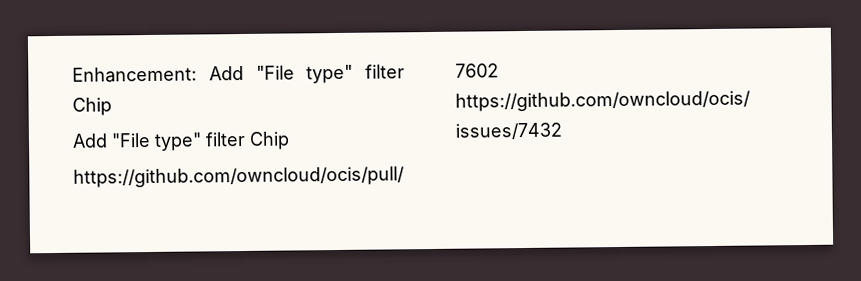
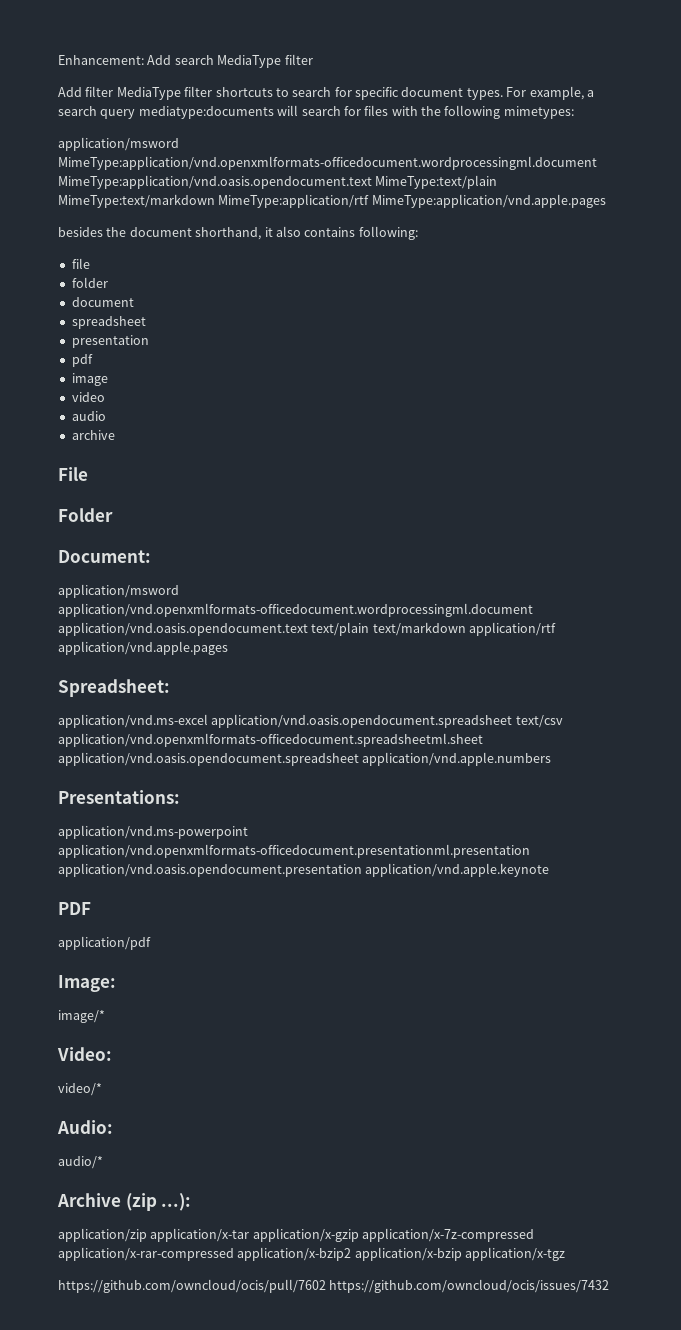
[255,64,405,84] [72,97,112,116] [72,131,290,151] "File type" filter Chip // Add "File type" filter Chip -> [174,54,313,68] [58,86,594,100] [58,105,574,119] [58,137,179,151] [58,156,597,170] [58,175,498,189] [58,194,606,208] [58,226,418,240] [71,258,90,269] [71,277,108,288] [71,297,134,307] [71,316,146,329] [71,335,149,348] [71,354,93,367] [71,373,108,386] [71,392,105,402] [71,411,106,421] [71,430,115,440] [58,467,88,481] [58,508,113,522] [58,550,151,563] [58,584,179,598] [58,603,533,617] [58,622,557,636] [58,641,228,655] [58,679,170,697] [58,714,563,728] [58,733,483,747] [58,752,552,766] [58,790,180,804] [58,825,248,839] [58,844,530,858] [58,863,550,877] [58,902,91,915] [58,936,151,950] [58,975,116,992] [58,1010,105,1023] [57,1047,112,1061] [58,1083,102,1096] [57,1120,113,1134] [58,1156,103,1169] [57,1193,192,1211] [58,1228,535,1242] [58,1247,566,1261] search MediaType filter // Add filter MediaType filter shortcuts to search for specific document types. For example, a search query mediatype:documents will search for files with the following mimetypes: // application/msword MimeType:application/vnd.openxmlformats-officedocument.wordprocessingml.document MimeType:application/vnd.oasis.opendocument.text MimeType:text/plain MimeType:text/markdown MimeType:application/rtf MimeType:application/vnd.apple.pages // besides the document shorthand, it also contains following: // file // folder // document // spreadsheet // presentation // pdf // image // video // audio // archive // File // Folder // Document: // application/msword application/vnd.openxmlformats-officedocument.wordprocessingml.document application/vnd.oasis.opendocument.text text/plain text/markdown application/rtf application/vnd.apple.pages // Spreadsheet: // application/vnd.ms-excel application/vnd.oasis.opendocument.spreadsheet text/csv application/vnd.openxmlformats-officedocument.spreadsheetml.sheet application/vnd.oasis.opendocument.spreadsheet application/vnd.apple.numbers // Presentations: // application/vnd.ms-powerpoint application/vnd.openxmlformats-officedocument.presentationml.presentation application/vnd.oasis.opendocument.presentation application/vnd.apple.keynote // PDF // application/pdf // Image: // image/* // Video: // video/* // Audio: // audio/* // Archive (zip ...): // application/zip application/x-tar application/x-gzip application/x-7z-compressed application/x-rar-compressed application/x-bzip2 application/x-bzip application/x-tgz

